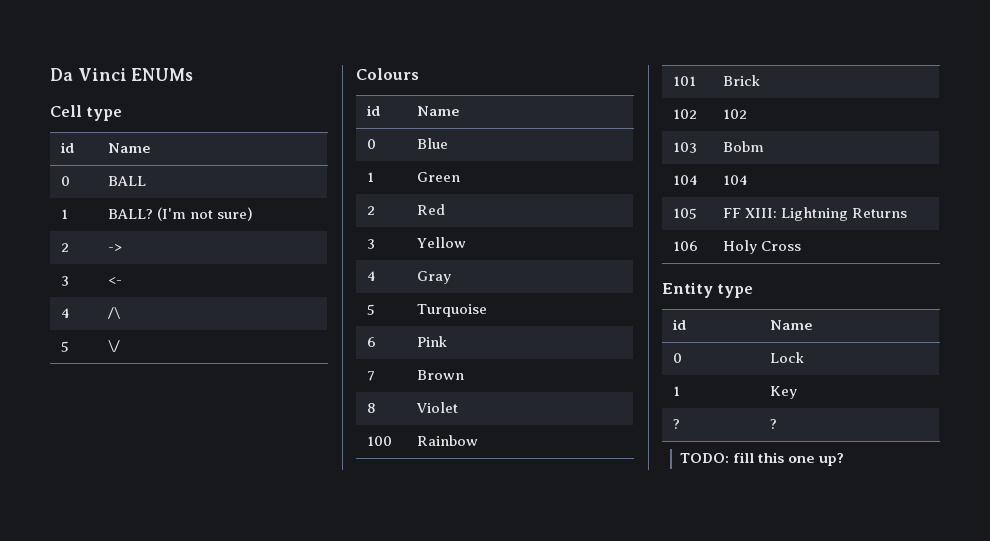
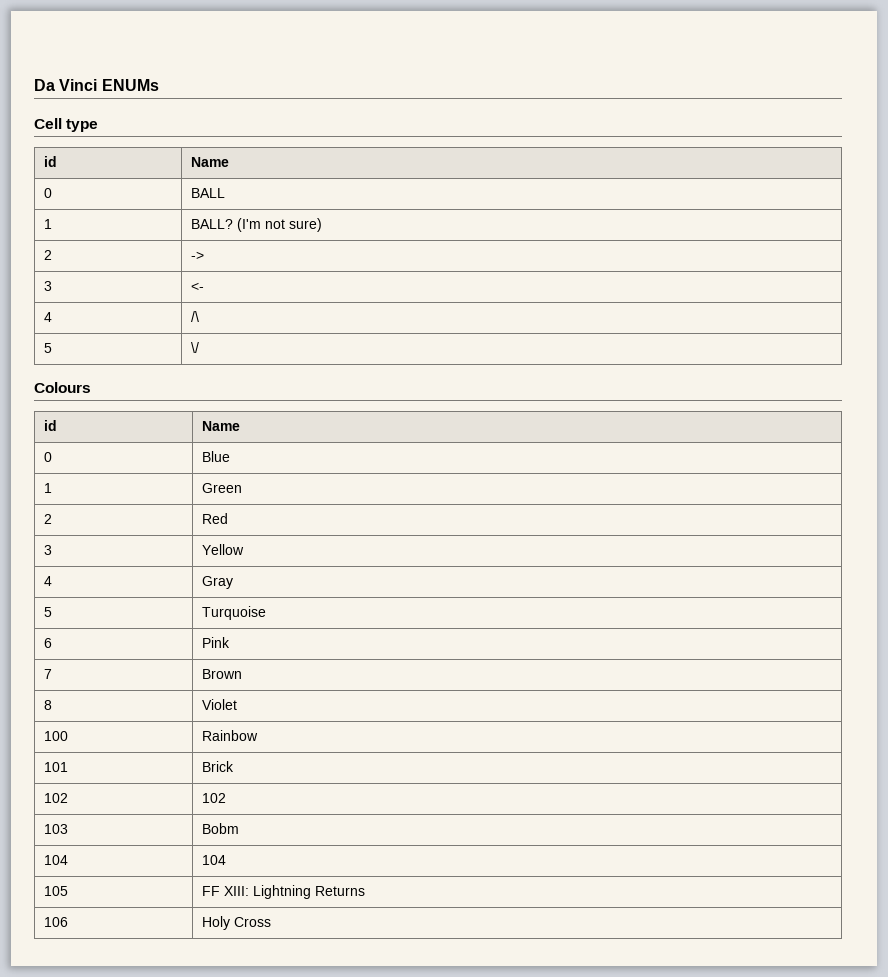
[662,282,754,298] [672,319,686,330] [769,320,813,330] [672,353,682,363] [769,352,804,363] [672,386,680,396] [769,386,797,399] [672,419,680,429] [769,419,777,429] [680,452,845,466] // Entity type // id | Name // 0 | Lock // 1 | Key // ? | ? // TODO: fill this one up? -> (272, 922) none

